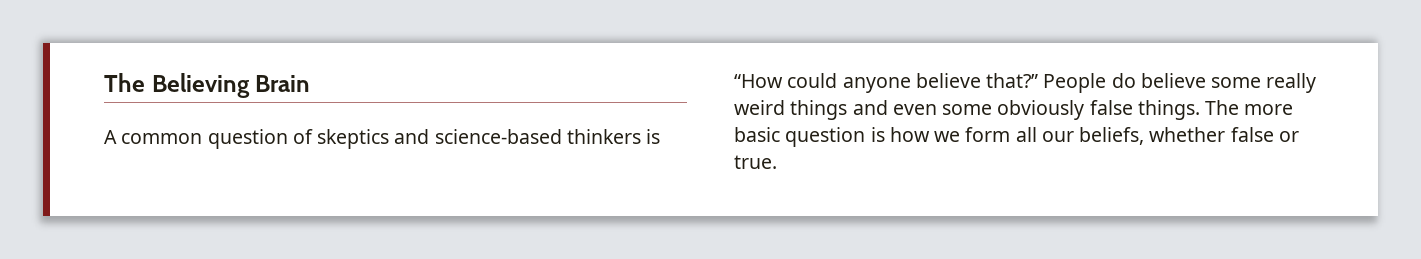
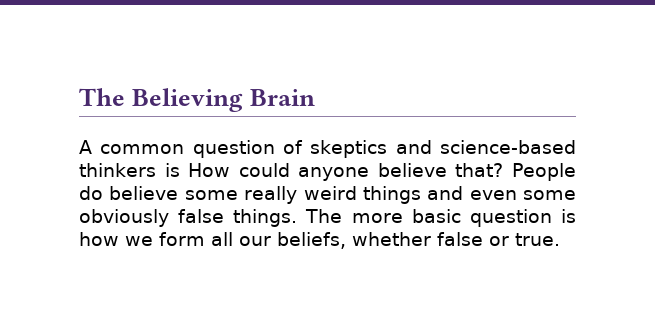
[734,74,783,88] “How -> [188,163,231,177] How
[986,73,1039,88] that?” -> [455,163,504,177] that?

